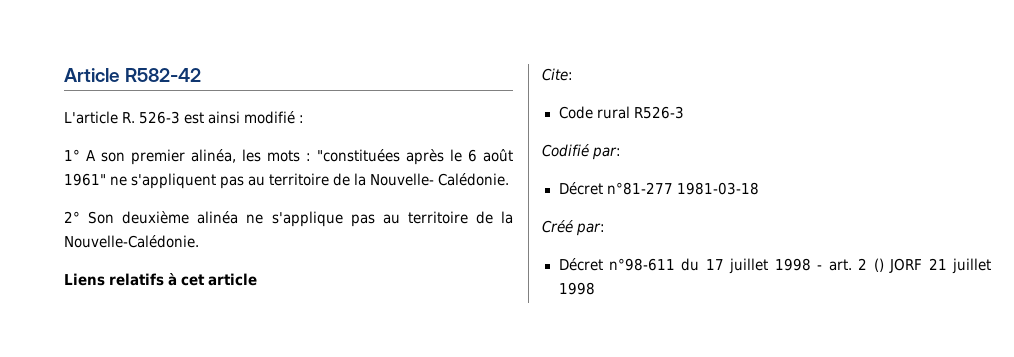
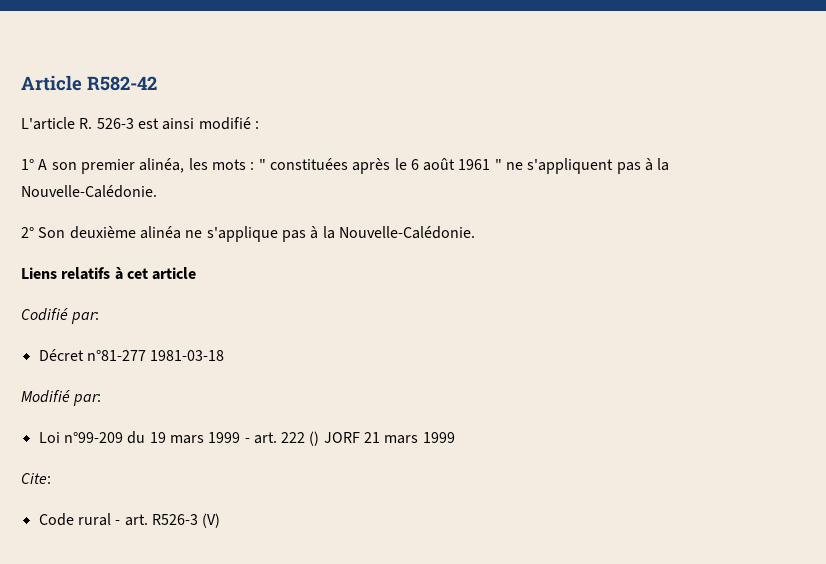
[317,149,400,162] "constituées -> [258,158,348,170] " constituées
[64,173,106,186] 1961" -> [458,159,502,170] 1961 "
[248,173,510,186] au territoire de la Nouvelle- Calédonie. -> [645,158,670,171] [21,185,157,198] à la Nouvelle-Calédonie.
[382,211,493,224] au territoire de -> [310,226,319,239] à
[542,68,573,81] [558,106,684,119] // Cite: // Code rural R526-3 -> (197, 273) none
[542,220,606,236] [558,258,868,274] Créé par: // Décret n°98-611 du 17 juillet 1998 - art. 2 -> [21,390,102,406] [38,431,306,444] Modifié par: // Loi n°99-209 du 19 mars 1999 - art. 222
[952,258,991,274] [558,282,595,295] juillet 1998 -> [384,432,455,444] [21,473,51,484] [38,513,221,528] mars 1999 // Cite: // Code rural - art. R526-3 (V)

